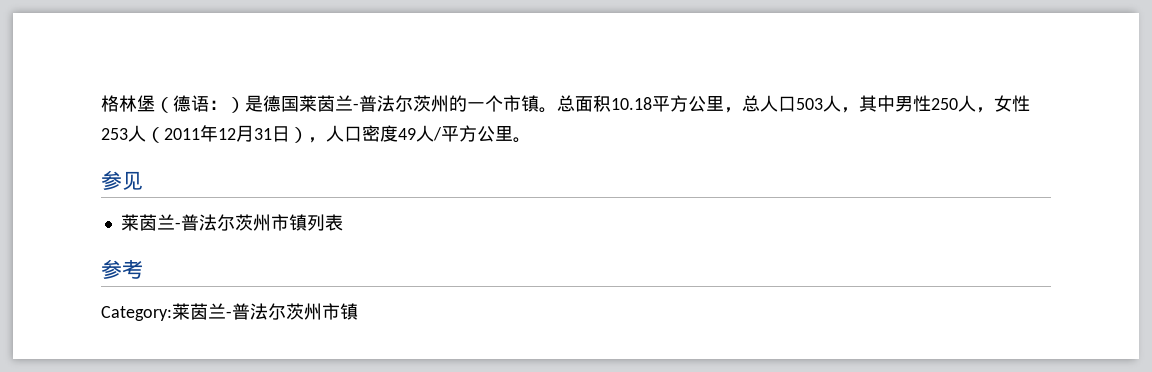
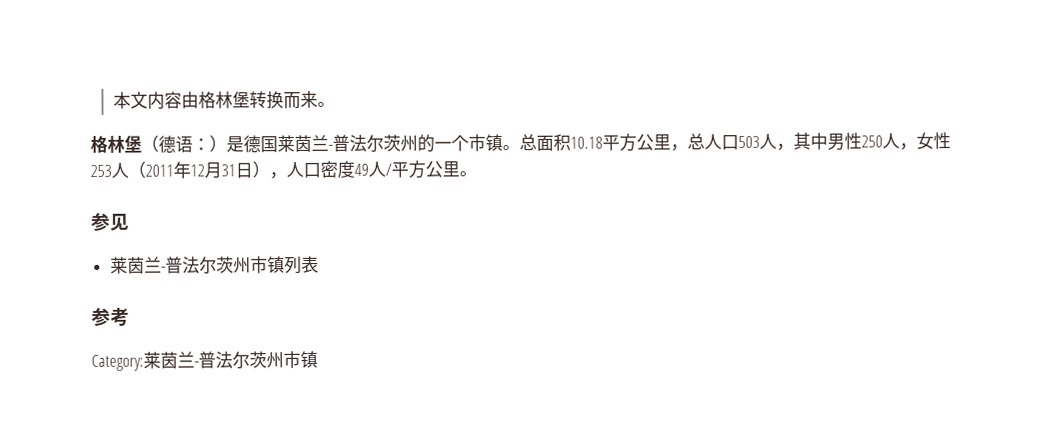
(101, 103) none -> [112,90,335,110] 本文内容由格林堡转换而来。 //

